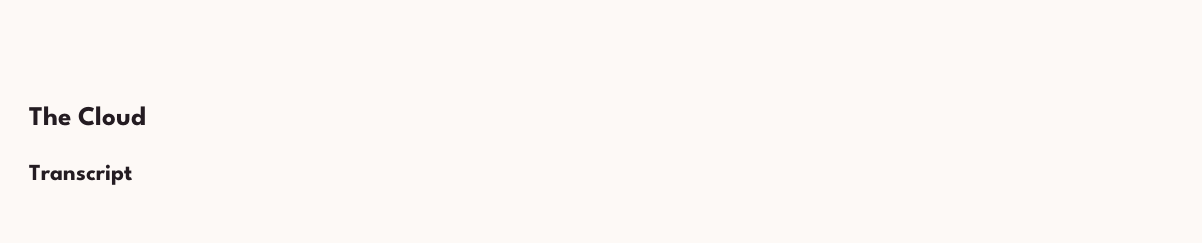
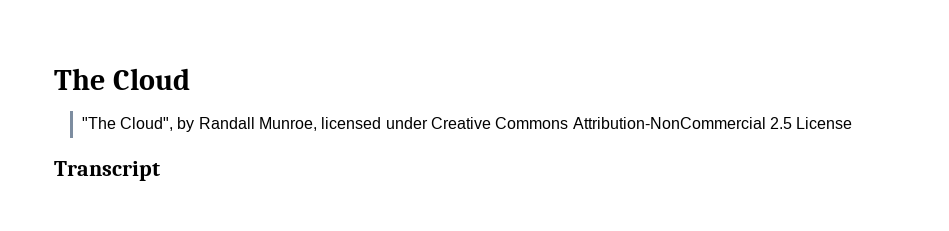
(147, 116) none -> [81,117,853,132] // "The Cloud", by Randall Munroe, licensed under Creative Commons Attribution-NonCommercial 2.5 License

